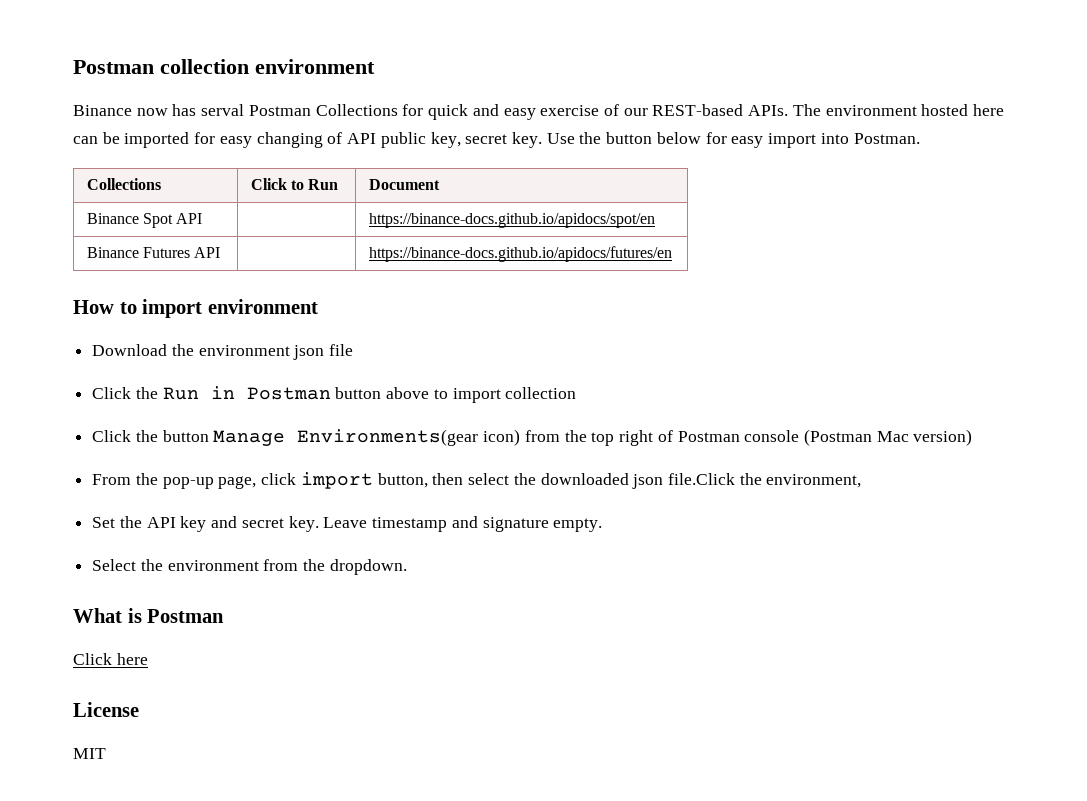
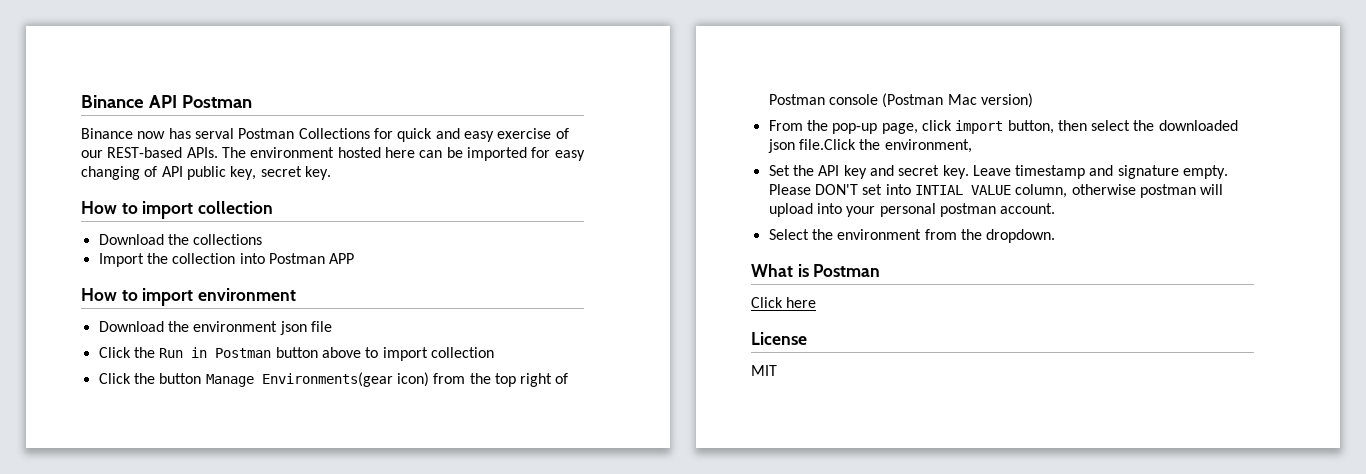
[73,59,375,74] Postman collection environment -> [81,95,252,108] Binance API Postman
[546,132,920,148] [86,178,161,190] [250,178,339,190] [368,179,440,190] [86,213,203,228] [368,213,655,228] [86,247,221,258] [368,246,672,262] Use the button below for easy import into Postman. // Collections | Click to Run | Document // Binance Spot API | | https://binance-docs.github.io/apidocs/spot/en // Binance Futures API | | https://binance-docs.github.io/apidocs/futures/en -> [81,201,274,219] [98,234,263,245] [98,253,355,267] // How to import collection // Download the collections // Import the collection into Postman APP
(603, 525) none -> [768,184,1224,198] [768,203,1056,217] Please DON'T set into INTIAL VALUE column, otherwise postman will upload into your personal postman account.

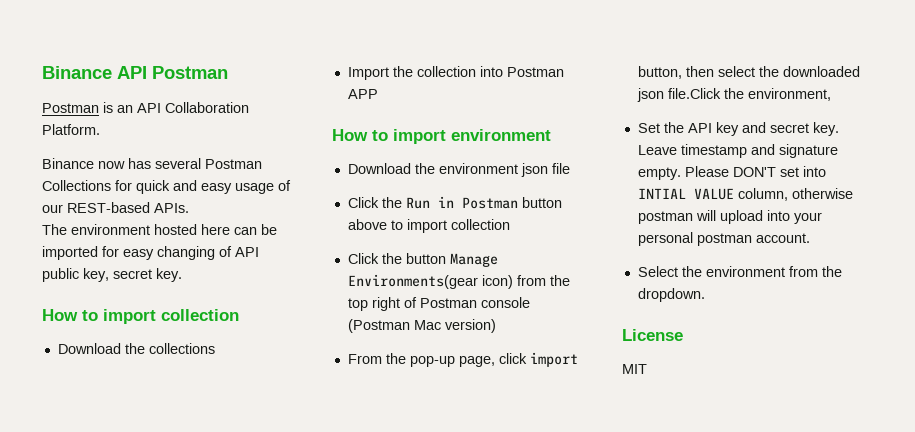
(252, 101) none -> [42,102,249,113] [42,124,100,135] // Postman is an API Collaboration Platform.
[194,128,234,139] serval -> [155,158,201,169] several
[497,128,552,139] exercise -> [235,183,274,194] usage
(218, 152) none -> (189, 208) //
[751,264,881,277] [751,297,817,308] // What is Postman // Click here -> (705, 295) none

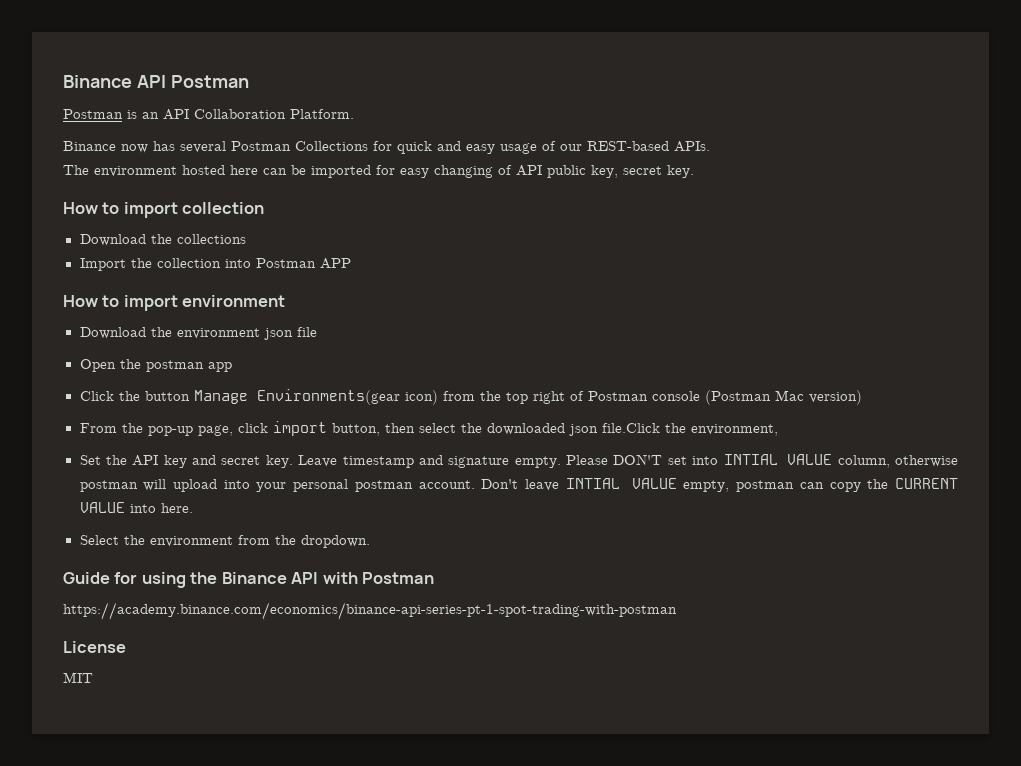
[347,196,562,209] [347,219,510,233] Click the Run in Postman button above to import collection -> [79,359,232,372] Open the postman app
(810, 238) none -> [481,478,959,492] [79,502,193,513] Don't leave INTIAL VALUE empty, postman can copy the CURRENT VALUE into here.
(705, 295) none -> [63,572,435,588] [63,602,677,620] // Guide for using the Binance API with Postman // https://academy.binance.com/economics/binance-api-series-pt-1-spot-trading-with-postman

